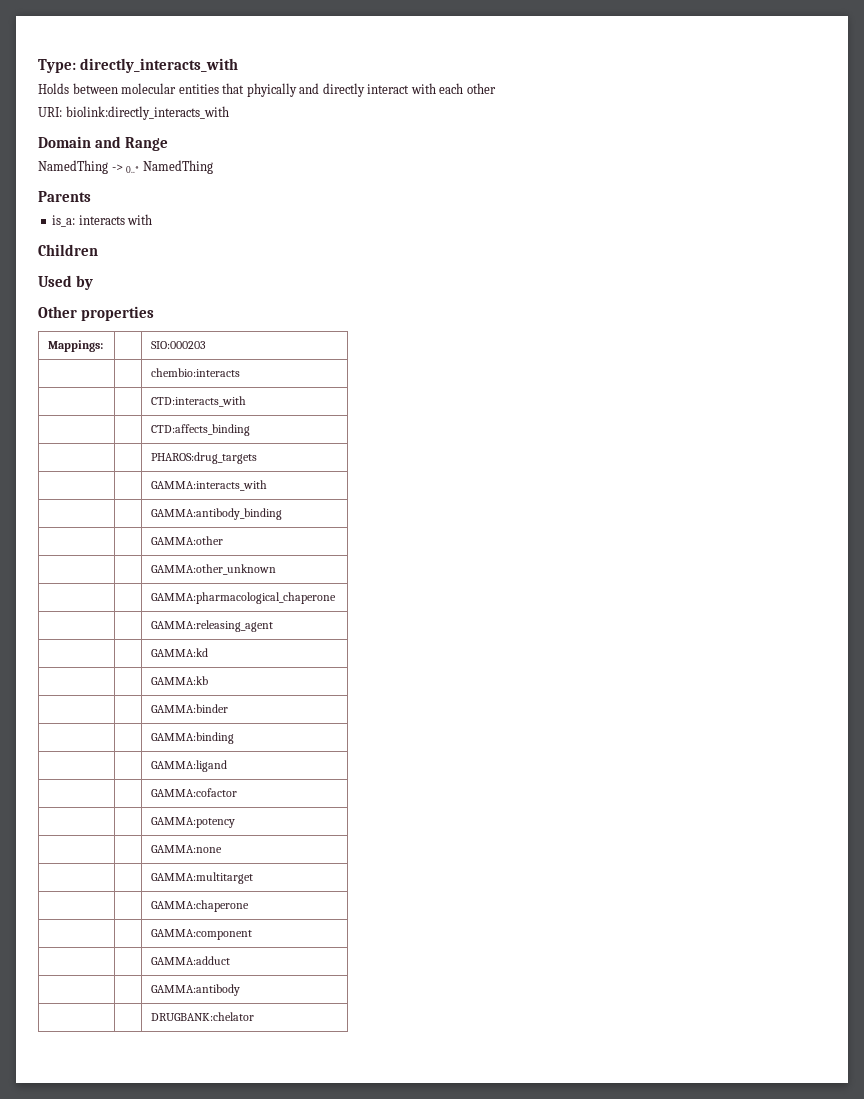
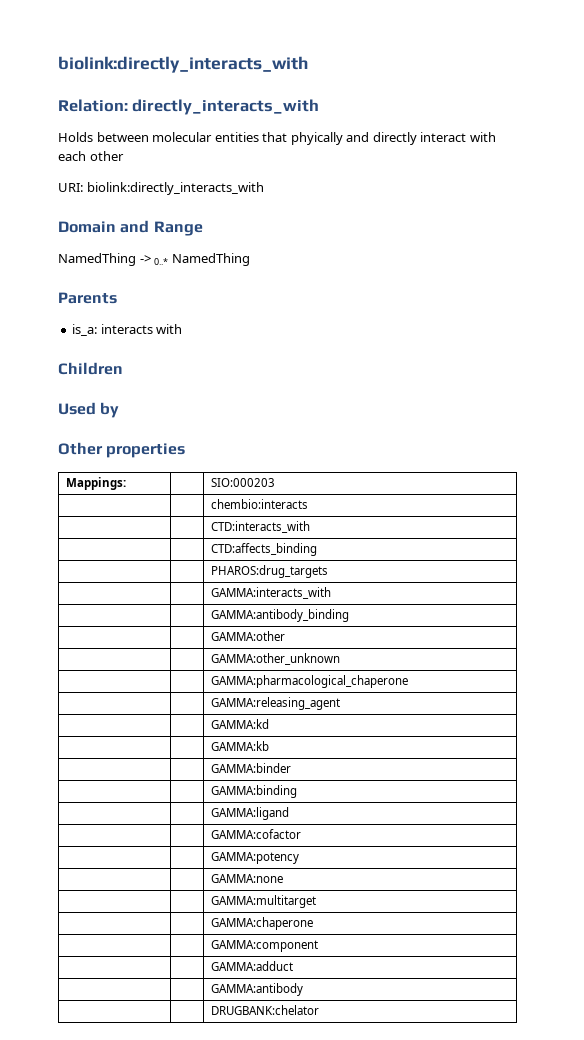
[38,59,76,73] Type: -> [58,56,308,73] [58,99,128,112] biolink:directly_interacts_with // Relation:

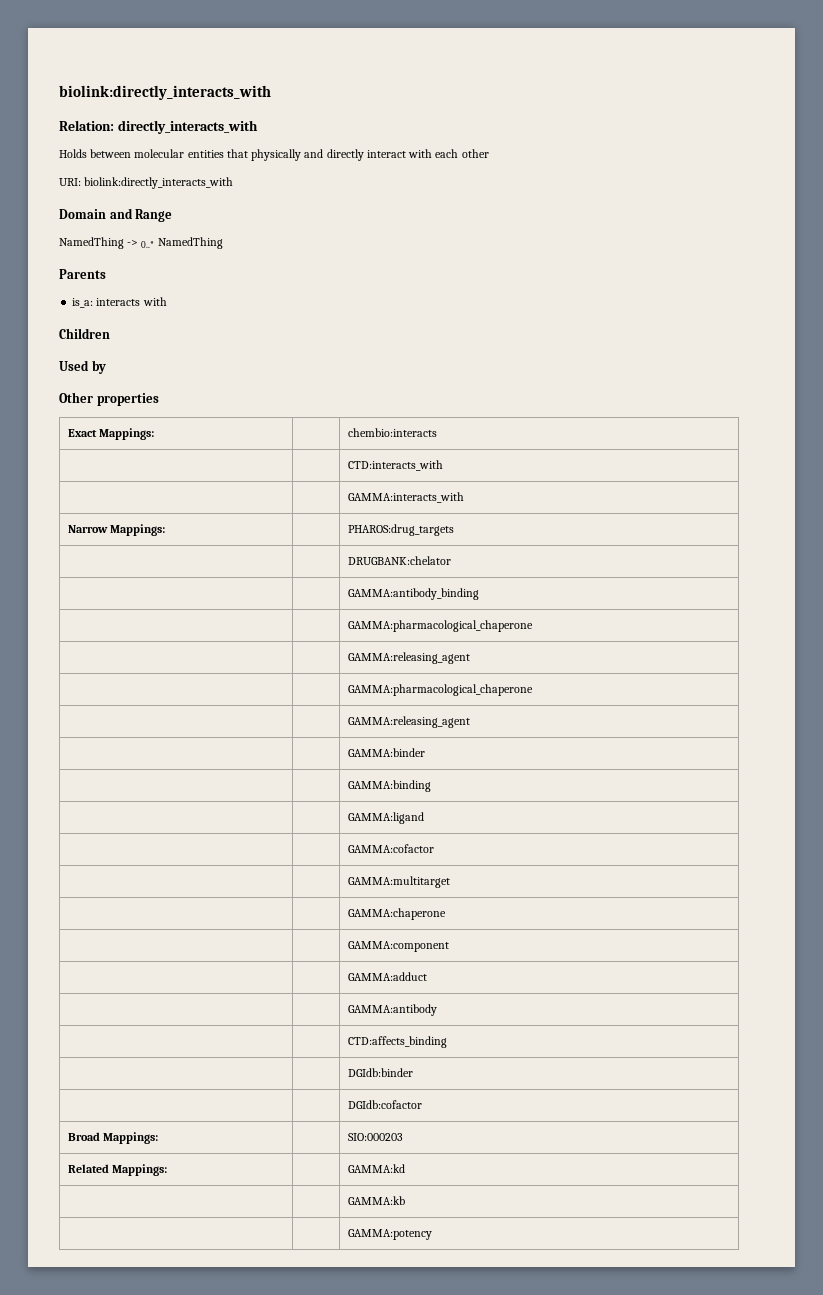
[290,132,343,145] phyically -> [251,149,302,161] physically
[66,477,127,490] [211,478,276,487] Mappings: | | SIO:000203 // | -> [67,428,155,440] Exact Mappings: |
[211,543,318,556] CTD:affects_binding // -> [347,492,464,503] [67,524,166,536] GAMMA:interacts_with // Narrow Mappings:
[211,587,332,599] GAMMA:interacts_with -> [347,556,451,565] DRUGBANK:chelator
[211,631,286,641] [211,653,341,665] [211,675,409,688] [211,697,341,710] [211,719,270,729] [211,741,270,751] // | | GAMMA:other // | | GAMMA:other_unknown // | | GAMMA:pharmacological_chaperone // | | GAMMA:releasing_agent // | | GAMMA:kd // | | GAMMA:kb -> [347,620,533,632] [347,652,470,664] [347,684,533,696] [347,716,470,728] // | | GAMMA:pharmacological_chaperone // | | GAMMA:releasing_agent // | | GAMMA:pharmacological_chaperone // | | GAMMA:releasing_agent
[211,852,300,864] [211,874,284,883] // | | GAMMA:potency // | | GAMMA:none -> (434, 848) none
[211,1005,320,1015] DRUGBANK:chelator -> [347,1036,447,1048] [347,1068,413,1077] [347,1100,422,1109] [67,1132,159,1144] [347,1133,403,1141] [67,1164,168,1176] [347,1164,405,1173] [347,1196,405,1205] [347,1229,432,1240] CTD:affects_binding // | | DGIdb:binder // | | DGIdb:cofactor // Broad Mappings: | | SIO:000203 // Related Mappings: | | GAMMA:kd // | | GAMMA:kb // | | GAMMA:potency

